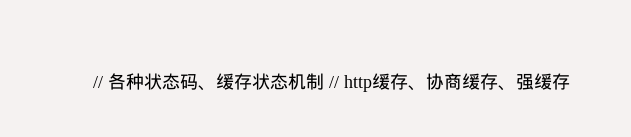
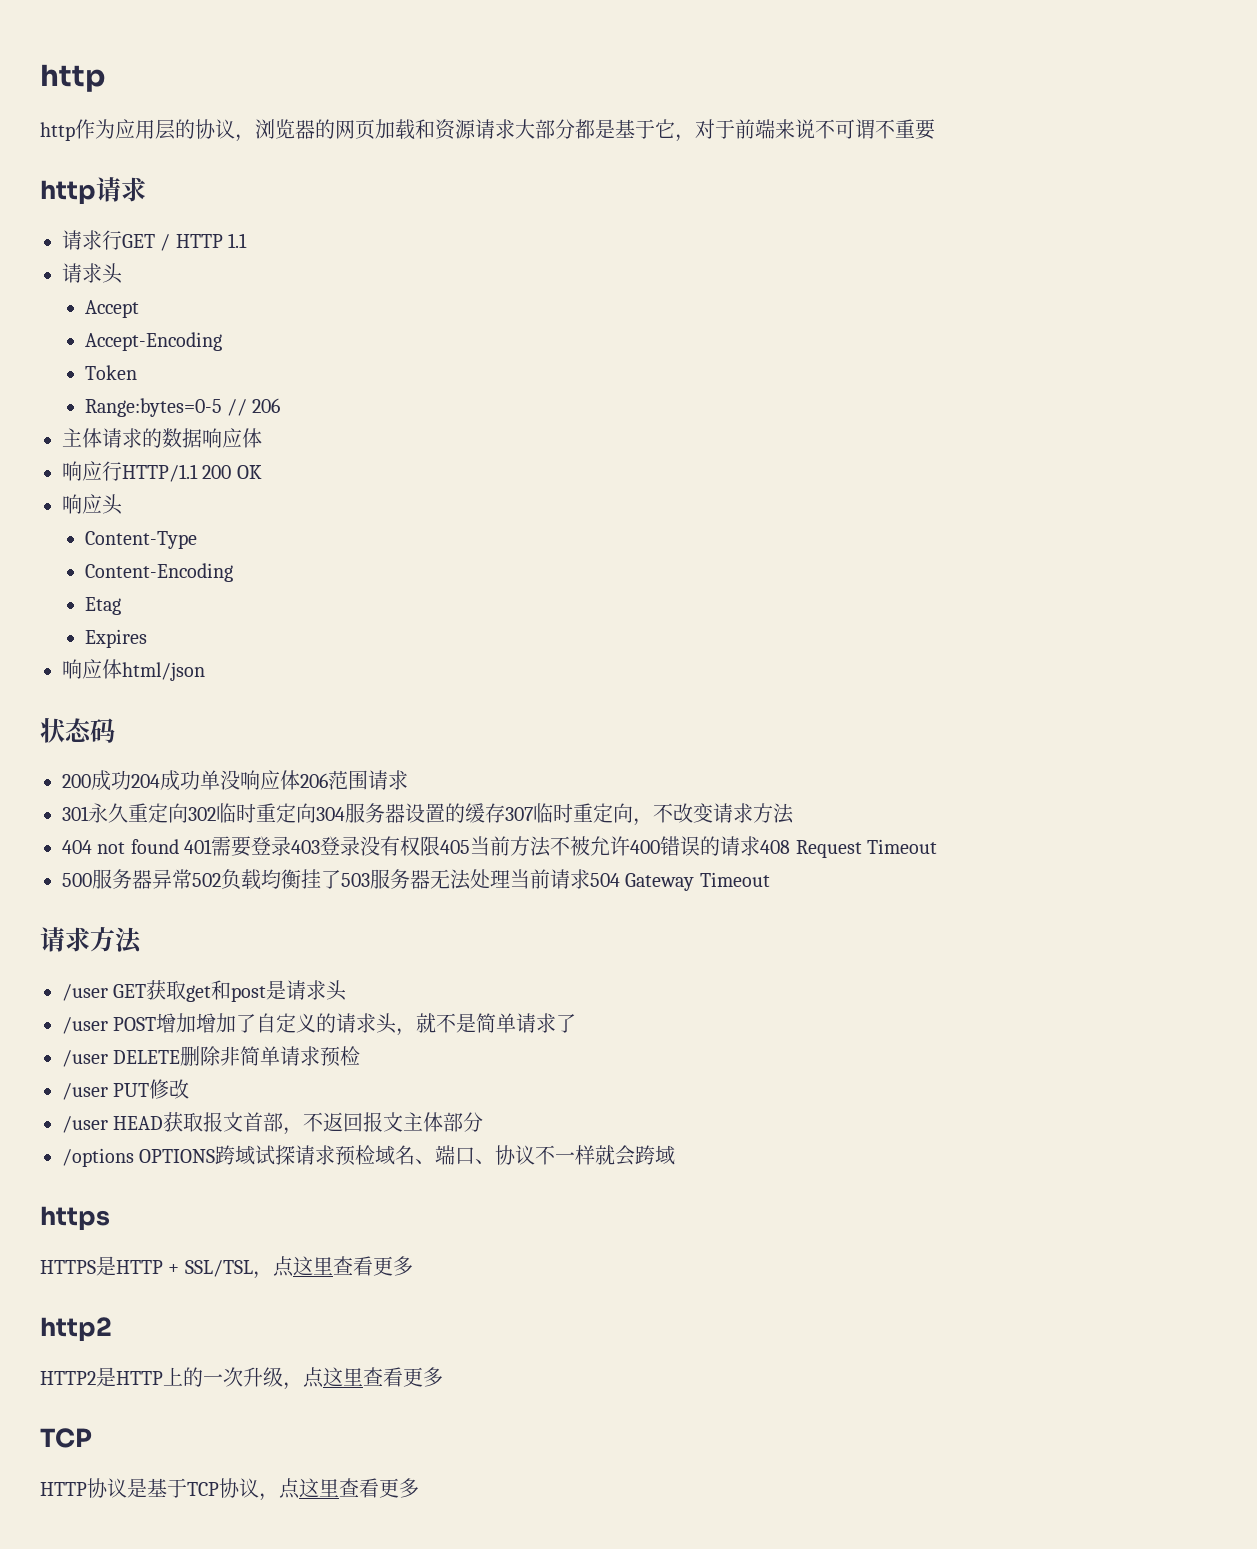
[92,73,570,92] // 各种状态码、缓存状态机制 // http缓存、协商缓存、强缓存 -> [40,64,105,92] [40,119,935,142] [40,177,146,204] [62,230,248,251] [62,263,123,284] [84,300,139,318] [84,332,222,351] [84,365,137,380] [84,398,281,417] [62,428,262,448] [62,461,262,482] [62,494,123,515] [84,531,197,549] [84,563,233,582] [84,597,121,615] [84,629,147,648] [62,659,205,681] [40,717,115,743] [62,770,408,791] [62,803,794,826] [62,836,937,858] [62,869,770,891] [40,927,142,954] [62,980,348,1002] [62,1013,577,1036] [62,1046,361,1067] [62,1079,190,1100] [62,1112,484,1135] [62,1145,676,1167] [40,1206,110,1230] [40,1256,413,1279] [40,1317,112,1341] [40,1367,443,1390] [40,1428,92,1448] [40,1478,419,1501] http // http作为应用层的协议，浏览器的网页加载和资源请求大部分都是基于它，对于前端来说不可谓不重要 // http请求 // 请求行GET / HTTP 1.1 // 请求头 // Accept // Accept-Encoding // Token // Range:bytes=0-5 // 206 // 主体请求的数据响应体 // 响应行HTTP/1.1 200 OK // 响应头 // Content-Type // Content-Encoding // Etag // Expires // 响应体html/json // 状态码 // 200成功204成功单没响应体206范围请求 // 301永久重定向302临时重定向304服务器设置的缓存307临时重定向，不改变请求方法 // 404 not found 401需要登录403登录没有权限405当前方法不被允许400错误的请求408 Request Timeout // 500服务器异常502负载均衡挂了503服务器无法处理当前请求504 Gateway Timeout // 请求方法 // /user GET获取get和post是请求头 // /user POST增加增加了自定义的请求头，就不是简单请求了 // /user DELETE删除非简单请求预检 // /user PUT修改 // /user HEAD获取报文首部，不返回报文主体部分 // /options OPTIONS跨域试探请求预检域名、端口、协议不一样就会跨域 // https // HTTPS是HTTP + SSL/TSL，点这里查看更多 // http2 // HTTP2是HTTP上的一次升级，点这里查看更多 // TCP // HTTP协议是基于TCP协议，点这里查看更多

